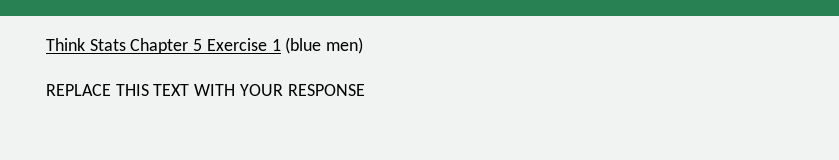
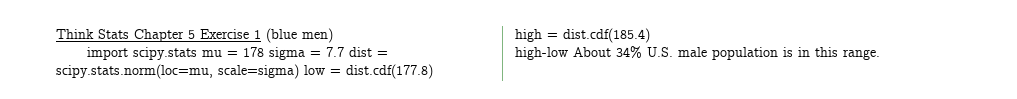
[46,84,365,96] REPLACE THIS TEXT WITH YOUR RESPONSE -> [86,47,388,60] [56,64,433,79] [515,28,650,43] [515,46,880,60] import scipy.stats mu = 178 sigma = 7.7 dist = scipy.stats.norm(loc=mu, scale=sigma) low = dist.cdf(177.8) // high = dist.cdf(185.4) // high-low About 34% U.S. male population is in this range.

